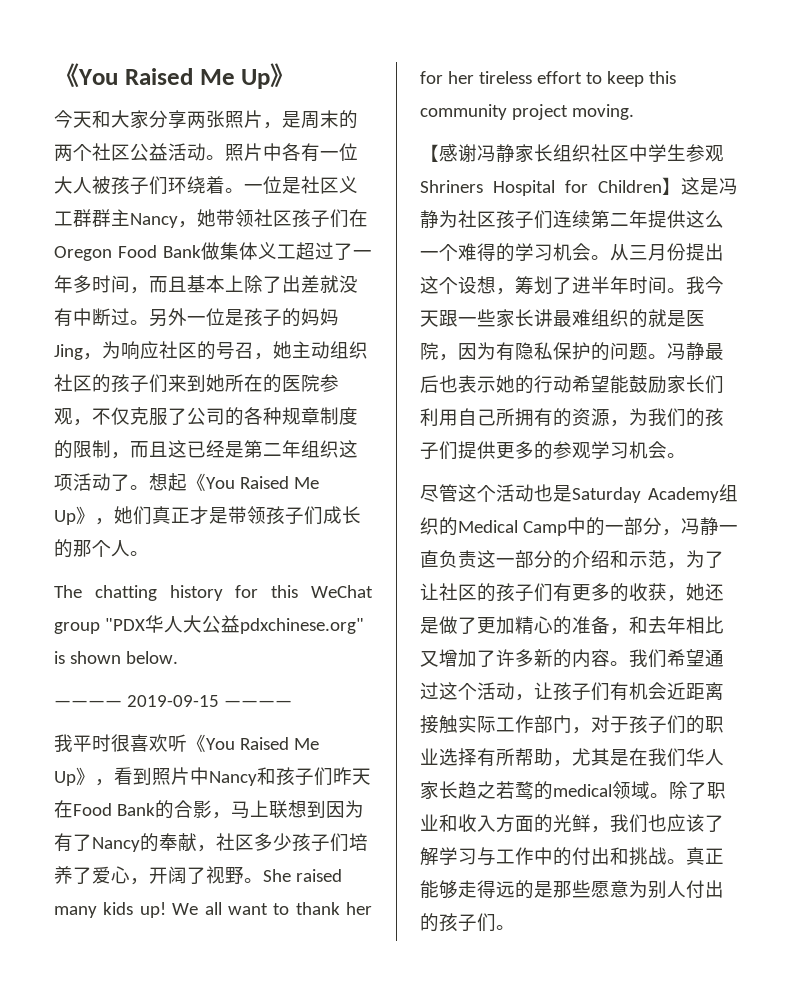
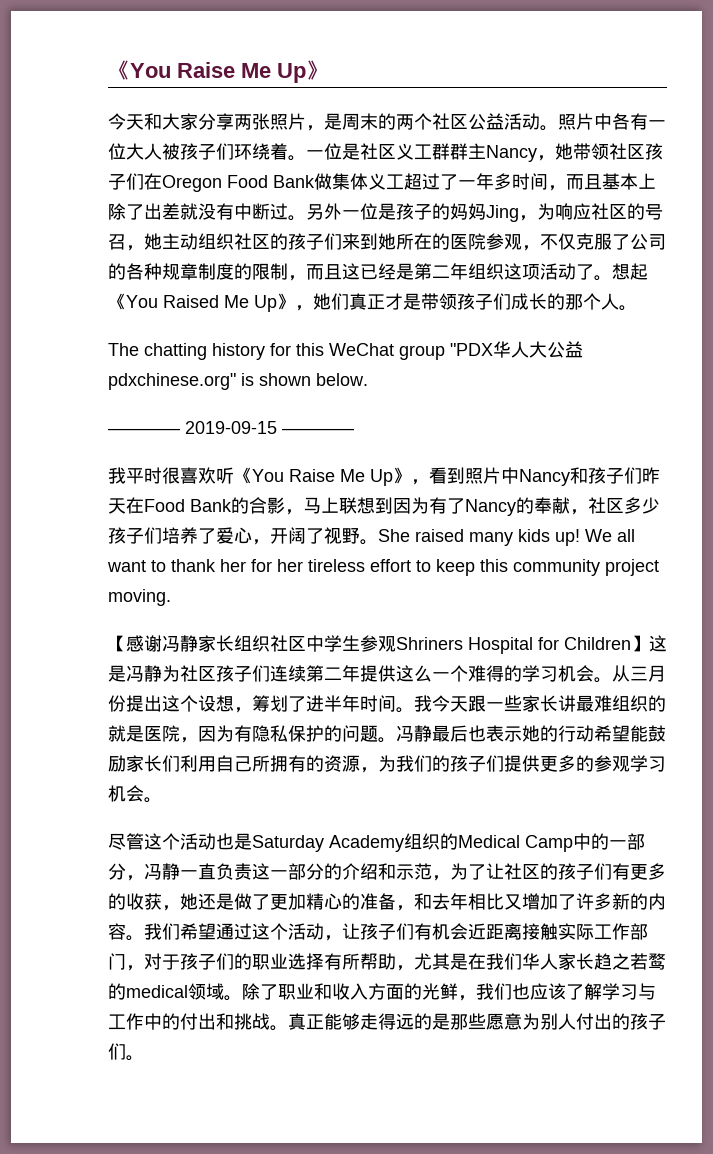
[54,63,193,87] 《You Raised -> [108,60,235,80] 《You Raise
[239,737,289,750] Raised -> [289,469,335,482] Raise

